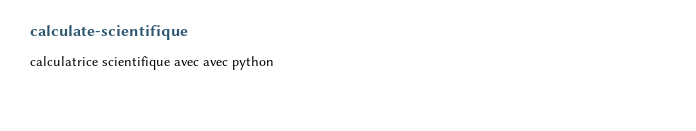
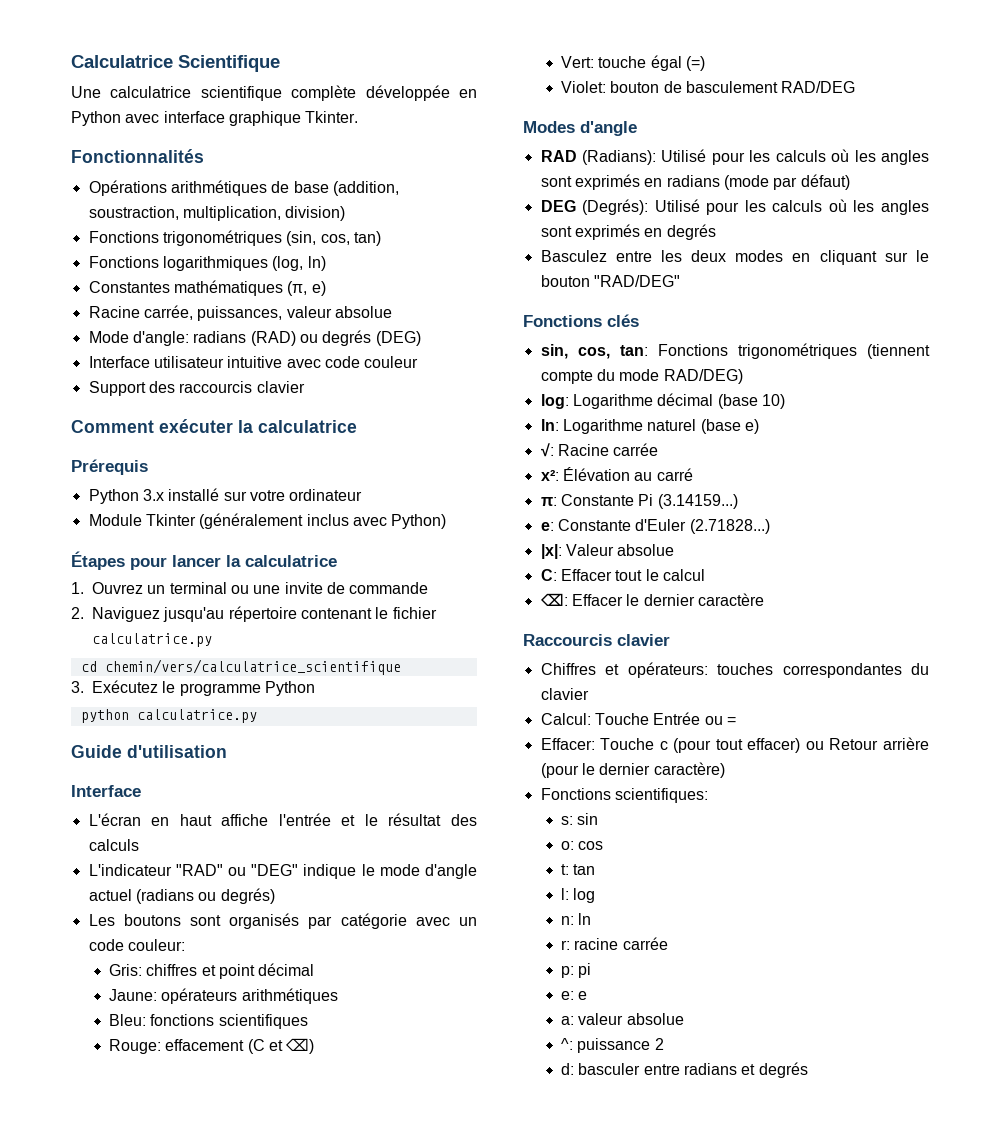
[30,25,188,40] [30,56,274,70] calculate-scientifique // calculatrice scientifique avec avec python -> [71,55,280,72] [71,85,478,101] [71,111,359,126] [71,149,204,163] [88,180,399,196] [88,206,346,221] [88,230,381,246] [88,256,326,271] [88,280,326,296] [88,305,392,321] [88,330,421,346] [88,356,419,368] [88,381,305,396] [71,419,357,433] [71,459,148,475] [88,488,363,504] [88,513,447,529] [71,551,337,570] [71,582,429,594] [71,606,437,622] [92,633,212,647] [80,659,401,675] [71,680,315,696] [80,709,257,723] [71,745,227,758] [71,785,141,797] [88,813,478,826] [88,839,139,851] [88,864,477,879] [88,888,275,904] [88,913,477,929] [88,939,185,951] [108,963,315,979] [108,988,338,1004] [108,1014,308,1029] [108,1038,315,1054] [560,55,705,71] [560,81,856,93] [523,121,637,136] [540,149,929,165] [540,174,850,190] [540,199,929,215] [540,224,716,240] [540,250,929,265] [540,275,680,287] [523,314,639,327] [540,343,930,359] [540,369,743,384] [540,393,785,409] [540,419,759,434] [540,443,659,457] [540,467,693,481] [540,494,738,509] [540,519,770,534] [540,544,675,559] [540,569,705,581] [540,593,764,606] [523,634,670,646] [540,662,929,678] [540,688,589,700] [540,712,736,725] [540,737,929,753] [540,762,725,778] [540,788,708,803] [560,813,599,825] [560,841,604,850] [560,864,596,875] [560,888,596,903] [560,913,592,925] [560,937,668,950] [560,963,592,978] [560,991,588,1000] [560,1013,684,1025] [560,1038,664,1053] [560,1062,808,1078] Calculatrice Scientifique // Une calculatrice scientifique complète développée en Python avec interface graphique Tkinter. // Fonctionnalités // Opérations arithmétiques de base (addition, soustraction, multiplication, division) // Fonctions trigonométriques (sin, cos, tan) // Fonctions logarithmiques (log, ln) // Constantes mathématiques (π, e) // Racine carrée, puissances, valeur absolue // Mode d'angle: radians (RAD) ou degrés (DEG) // Interface utilisateur intuitive avec code couleur // Support des raccourcis clavier // Comment exécuter la calculatrice // Prérequis // Python 3.x installé sur votre ordinateur // Module Tkinter (généralement inclus avec Python) // Étapes pour lancer la calculatrice // 1. Ouvrez un terminal ou une invite de commande // 2. Naviguez jusqu'au répertoire contenant le fichier calculatrice.py // cd chemin/vers/calculatrice_scientifique // 3. Exécutez le programme Python // python calculatrice.py // Guide d'utilisation // Interface // L'écran en haut affiche l'entrée et le résultat des calculs // L'indicateur "RAD" ou "DEG" indique le mode d'angle actuel (radians ou degrés) // Les boutons sont organisés par catégorie avec un code couleur: // Gris: chiffres et point décimal // Jaune: opérateurs arithmétiques // Bleu: fonctions scientifiques // Rouge: effacement (C et ⌫) // Vert: touche égal (=) // Violet: bouton de basculement RAD/DEG // Modes d'angle // RAD (Radians): Utilisé pour les calculs où les angles sont exprimés en radians (mode par défaut) // DEG (Degrés): Utilisé pour les calculs où les angles sont exprimés en degrés // Basculez entre les deux modes en cliquant sur le bouton "RAD/DEG" // Fonctions clés // sin, cos, tan: Fonctions trigonométriques (tiennent compte du mode RAD/DEG) // log: Logarithme décimal (base 10) // ln: Logarithme naturel (base e) // √: Racine carrée // x²: Élévation au carré // π: Constante Pi (3.14159...) // e: Constante d'Euler (2.71828...) // |x|: Valeur absolue // C: Effacer tout le calcul // ⌫: Effacer le dernier caractère // Raccourcis clavier // Chiffres et opérateurs: touches correspondantes du clavier // Calcul: Touche Entrée ou = // Effacer: Touche c (pour tout effacer) ou Retour arrière (pour le dernier caractère) // Fonctions scientifiques: // s: sin // o: cos // t: tan // l: log // n: ln // r: racine carrée // p: pi // e: e // a: valeur absolue // ^: puissance 2 // d: basculer entre radians et degrés

